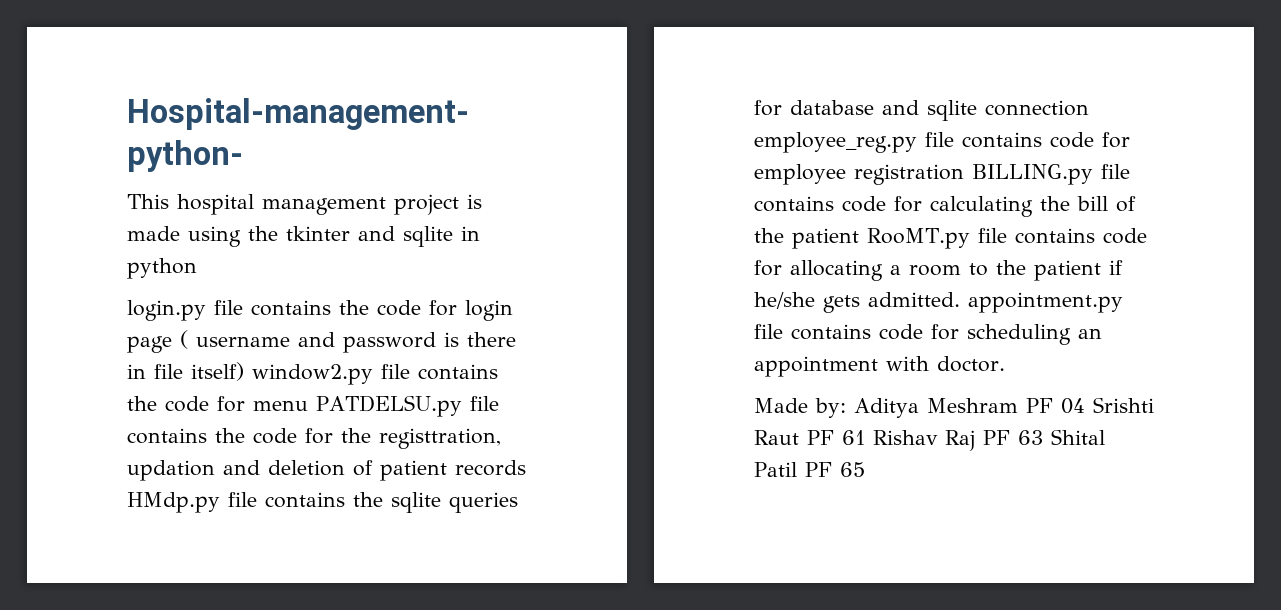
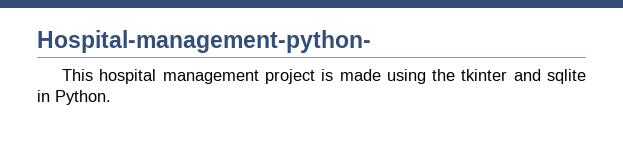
[127,258,197,279] [127,300,513,321] [127,330,516,353] [127,362,499,385] [127,395,499,417] [127,428,501,449] [127,460,526,481] [127,492,518,513] [754,100,1089,121] [754,132,1130,153] [754,164,1130,185] [754,196,1136,217] [754,228,1147,249] [754,260,1123,281] [754,292,1123,313] [754,324,1102,345] [754,356,1005,377] [754,397,1154,418] [754,429,1105,451] [754,462,865,477] python // login.py file contains the code for login page ( username and password is there in file itself) window2.py file contains the code for menu PATDELSU.py file contains the code for the registtration, updation and deletion of patient records HMdp.py file contains the sqlite queries for database and sqlite connection employee_reg.py file contains code for employee registration BILLING.py file contains code for calculating the bill of the patient RooMT.py file contains code for allocating a room to the patient if he/she gets admitted. appointment.py file contains code for scheduling an appointment with doctor. // Made by: Aditya Meshram PF 04 Srishti Raut PF 61 Rishav Raj PF 63 Shital Patil PF 65 -> [55,90,111,105] Python.

